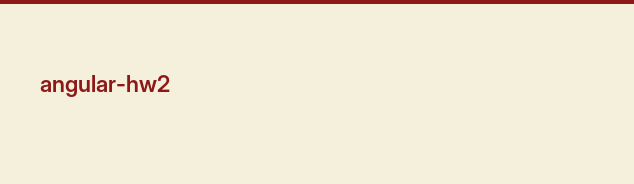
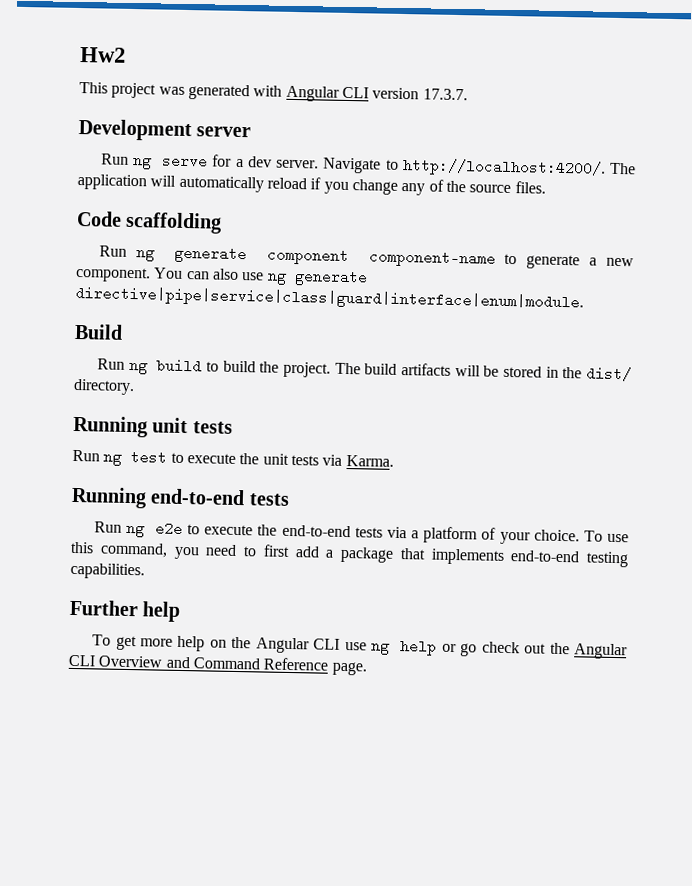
[40,75,170,97] angular-hw2 -> [80,47,126,63] [79,82,468,102] [78,119,252,142] [101,153,636,178] [77,173,546,196] [76,210,223,234] [99,245,634,270] [75,266,368,287] [75,285,584,312] [74,323,123,340] [97,358,632,382] [73,378,135,396] [73,415,233,438] [72,449,394,467] [71,486,290,509] [94,521,629,545] [70,541,629,568] [70,562,145,580] [69,599,182,622] [92,634,629,660] [68,654,367,676] Hw2 // This project was generated with Angular CLI version 17.3.7. // Development server // Run ng serve for a dev server. Navigate to http://localhost:4200/. The application will automatically reload if you change any of the source files. // Code scaffolding // Run ng generate component component-name to generate a new component. You can also use ng generate directive|pipe|service|class|guard|interface|enum|module. // Build // Run ng build to build the project. The build artifacts will be stored in the dist/ directory. // Running unit tests // Run ng test to execute the unit tests via Karma. // Running end-to-end tests // Run ng e2e to execute the end-to-end tests via a platform of your choice. To use this command, you need to first add a package that implements end-to-end testing capabilities. // Further help // To get more help on the Angular CLI use ng help or go check out the Angular CLI Overview and Command Reference page.

